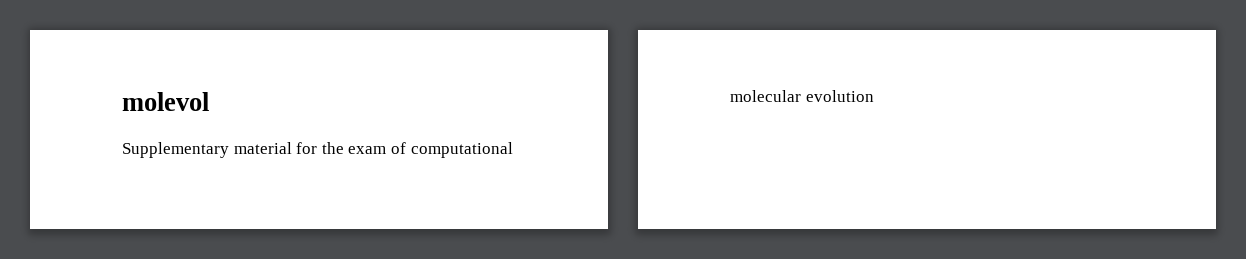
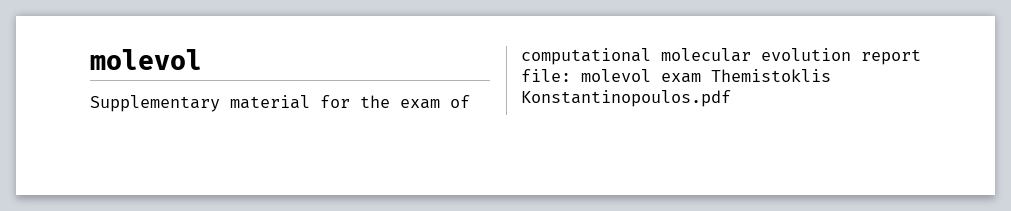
(874, 96) none -> [861,49,921,65] [521,69,831,83] [521,90,731,107] report file: molevol exam Themistoklis Konstantinopoulos.pdf

